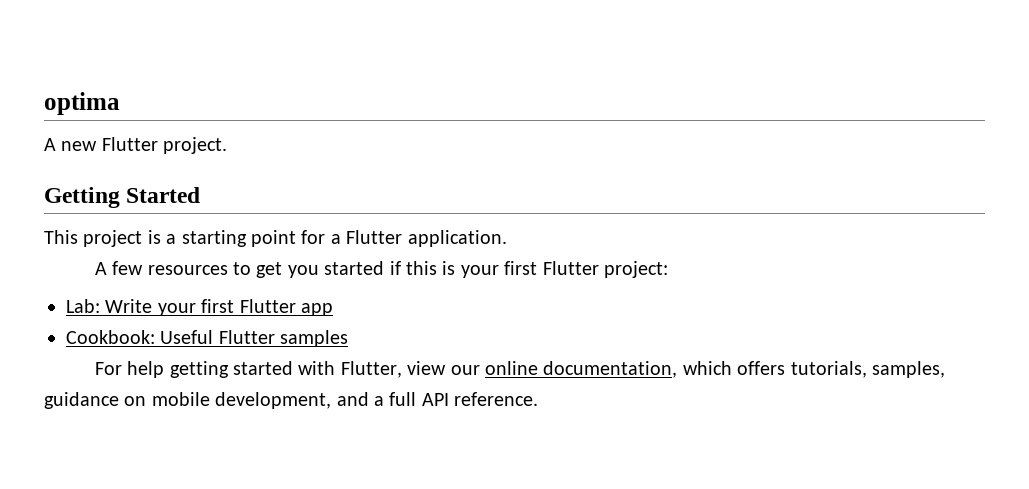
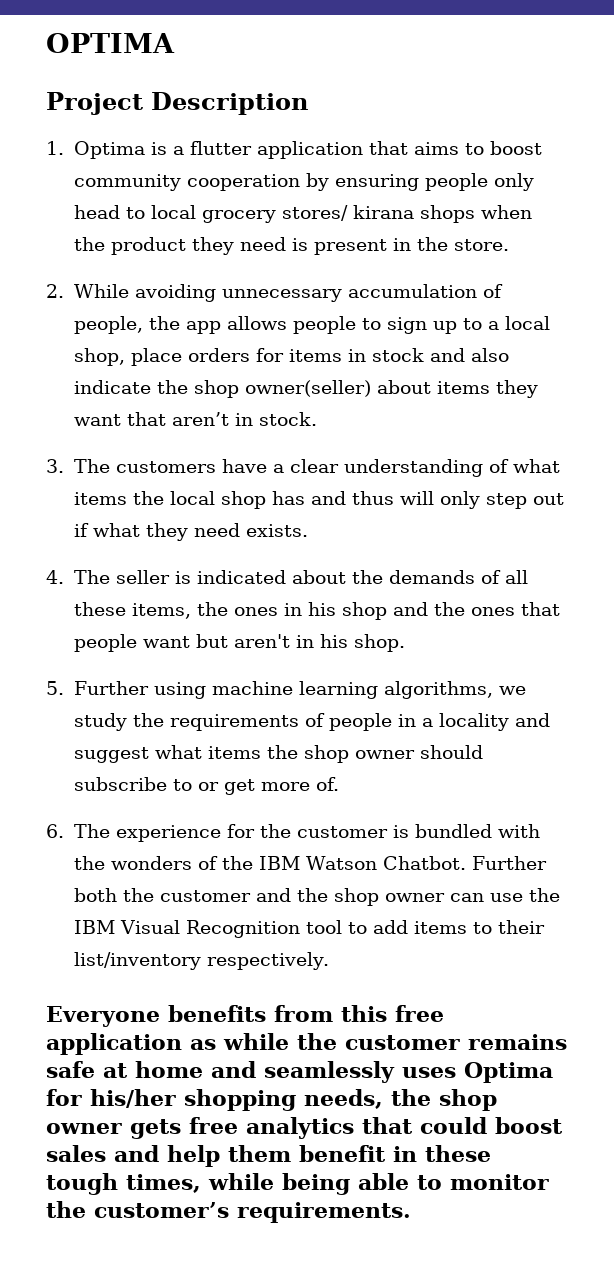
[44,92,120,115] [44,137,228,154] [44,187,201,208] [44,230,507,247] [94,261,668,278] [66,299,333,316] [66,330,349,347] [94,361,945,378] [44,392,539,409] optima // A new Flutter project. // Getting Started // This project is a starting point for a Flutter application. // A few resources to get you started if this is your first Flutter project: // Lab: Write your first Flutter app // Cookbook: Useful Flutter samples // For help getting started with Flutter, view our online documentation, which offers tutorials, samples, guidance on mobile development, and a full API reference. -> [46,33,175,53] [46,92,308,115] [46,141,542,159] [73,173,534,191] [73,205,532,223] [73,237,509,255] [46,284,503,302] [73,316,550,334] [73,348,509,366] [73,380,538,398] [73,412,317,426] [46,459,560,477] [73,491,564,509] [73,523,308,541] [46,570,528,584] [73,602,560,620] [73,634,405,652] [46,681,526,699] [73,713,550,731] [73,745,483,763] [73,777,340,795] [46,824,540,842] [73,856,548,870] [73,888,560,906] [73,920,545,938] [73,952,330,970] [46,1005,444,1027] [46,1033,567,1055] [46,1061,553,1083] [46,1089,497,1111] [46,1117,563,1139] [46,1145,491,1167] [46,1173,549,1195] [46,1201,412,1223] OPTIMA // Project Description // 1. Optima is a flutter application that aims to boost community cooperation by ensuring people only head to local grocery stores/ kirana shops when the product they need is present in the store. // 2. While avoiding unnecessary accumulation of people, the app allows people to sign up to a local shop, place orders for items in stock and also indicate the shop owner(seller) about items they want that aren’t in stock. // 3. The customers have a clear understanding of what items the local shop has and thus will only step out if what they need exists. // 4. The seller is indicated about the demands of all these items, the ones in his shop and the ones that people want but aren't in his shop. // 5. Further using machine learning algorithms, we study the requirements of people in a locality and suggest what items the shop owner should subscribe to or get more of. // 6. The experience for the customer is bundled with the wonders of the IBM Watson Chatbot. Further both the customer and the shop owner can use the IBM Visual Recognition tool to add items to their list/inventory respectively. // Everyone benefits from this free application as while the customer remains safe at home and seamlessly uses Optima for his/her shopping needs, the shop owner gets free analytics that could boost sales and help them benefit in these tough times, while being able to monitor the customer’s requirements.

